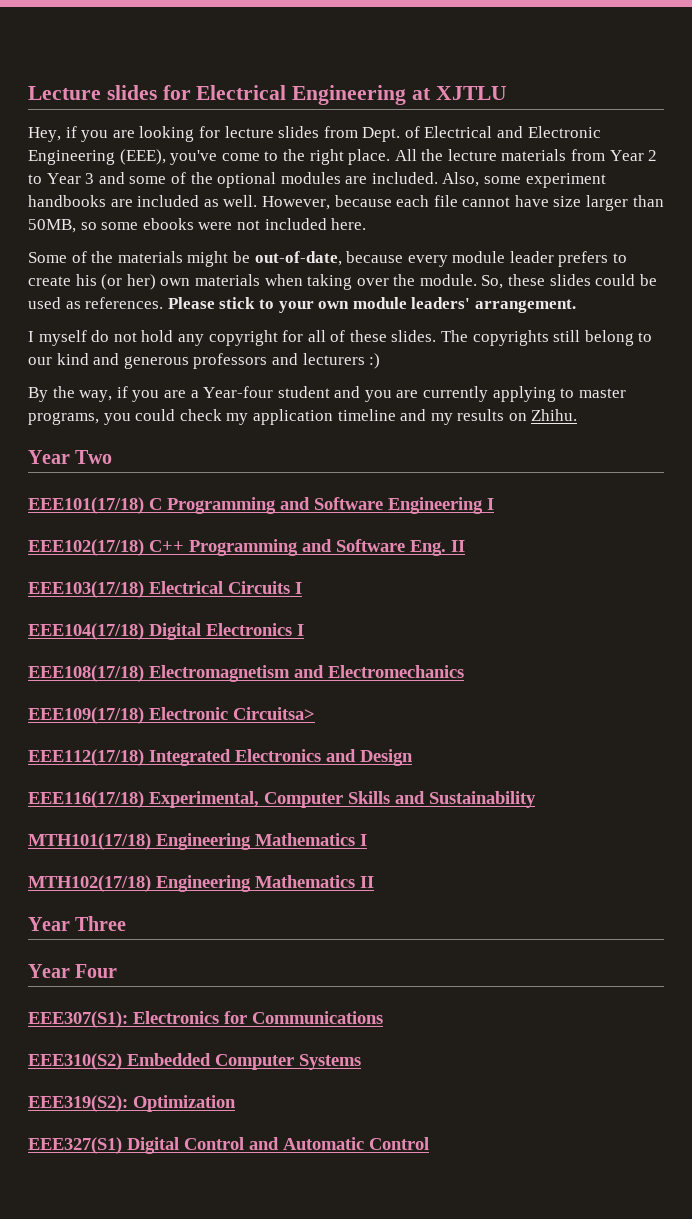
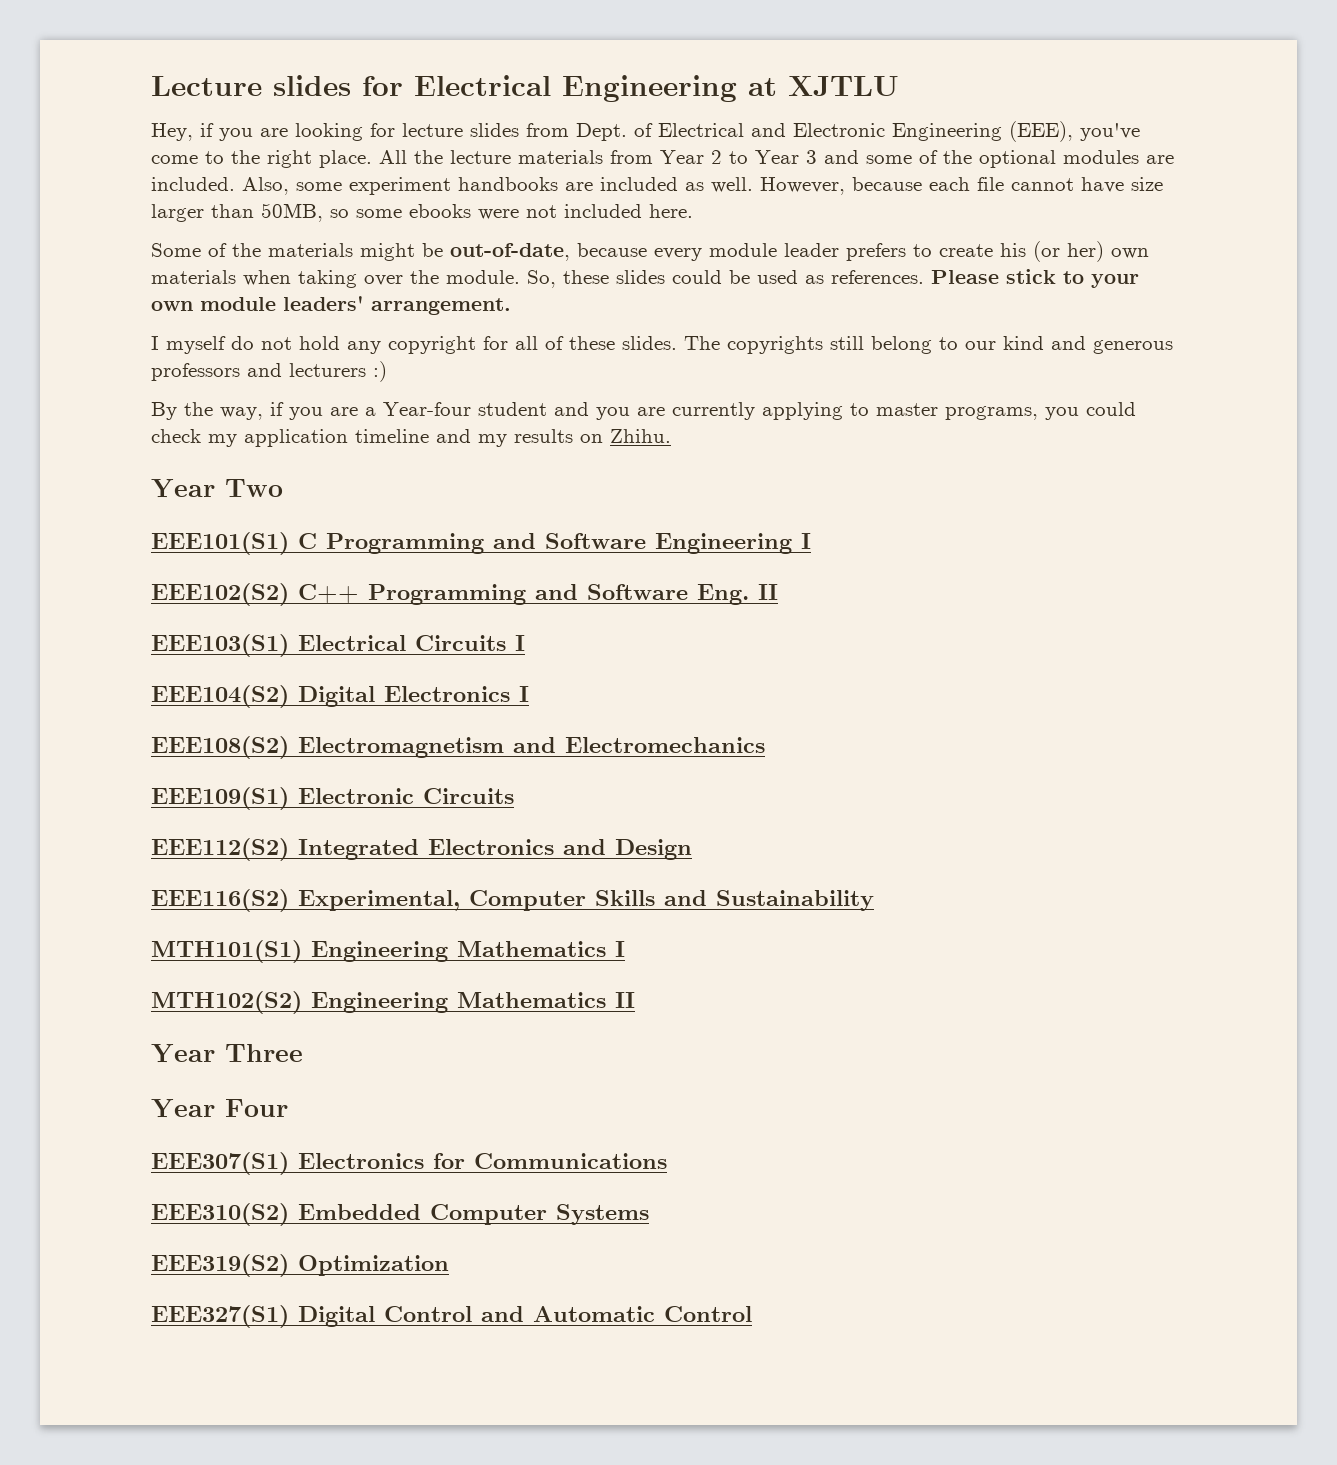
[28,497,144,514] EEE101(17/18) -> [151,532,289,555] EEE101(S1)
[28,539,144,556] EEE102(17/18) -> [151,583,289,606] EEE102(S2)
[28,581,144,598] EEE103(17/18) -> [151,634,289,657] EEE103(S1)
[28,623,144,640] EEE104(17/18) -> [151,685,289,708] EEE104(S2)
[28,665,144,682] EEE108(17/18) -> [151,736,289,759] EEE108(S2)
[28,707,315,724] [28,749,144,766] EEE109(17/18) Electronic Circuitsa> // EEE112(17/18) -> [151,787,514,810] [151,838,289,861] EEE109(S1) Electronic Circuits // EEE112(S2)
[28,791,144,808] EEE116(17/18) -> [151,889,289,912] EEE116(S2)
[28,833,151,850] MTH101(17/18) -> [151,940,302,963] MTH101(S1)
[28,875,151,892] MTH102(17/18) -> [151,991,302,1014] MTH102(S2)
[28,1011,128,1028] EEE307(S1): -> [151,1152,289,1175] EEE307(S1)
[28,1095,128,1112] EEE319(S2): -> [151,1254,289,1277] EEE319(S2)

